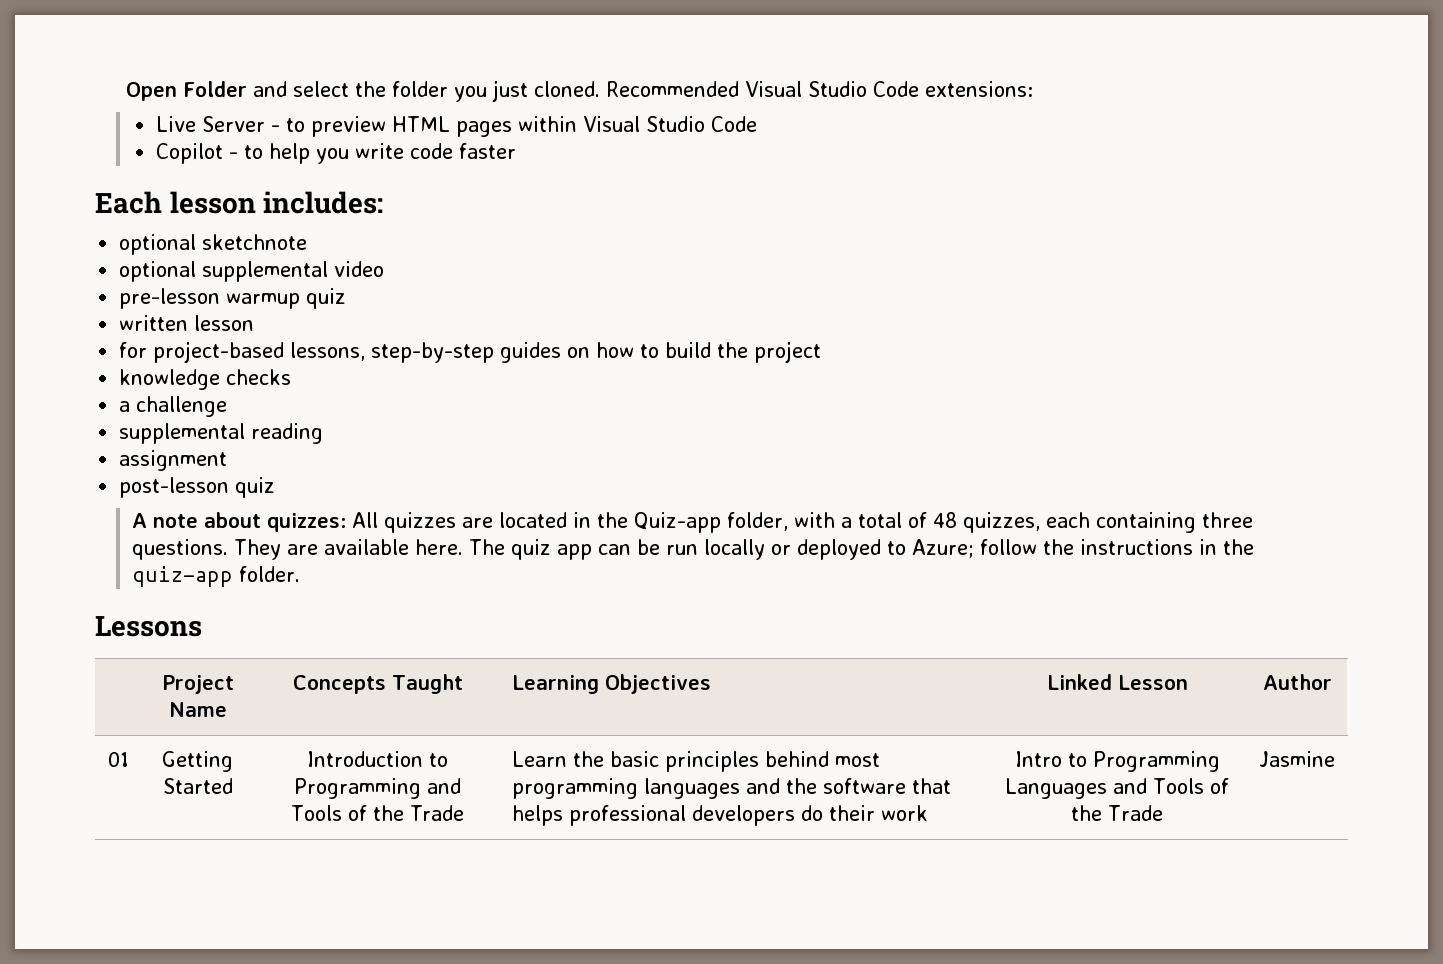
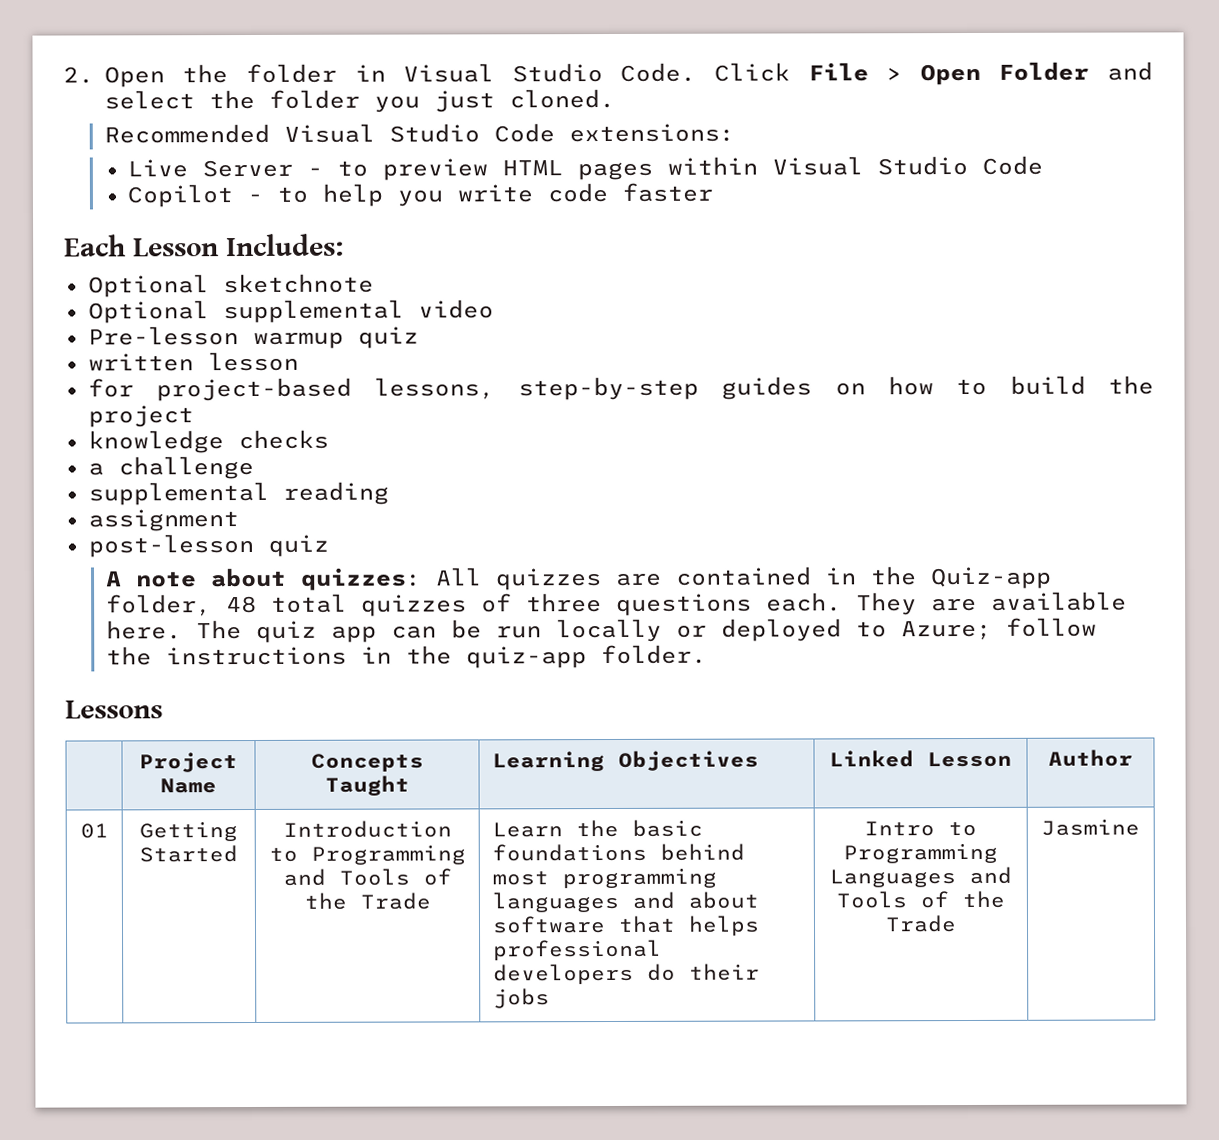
(126, 91) none -> [63,62,903,88] 2. Open the folder in Visual Studio Code. Click File >
(601, 89) none -> (615, 98) //
[169,191,384,214] [119,234,197,255] lesson includes: // optional -> [133,233,344,257] [87,274,209,298] Lesson Includes: // Optional
[119,261,197,282] optional -> [87,300,209,324] Optional
[119,288,221,309] pre-lesson -> [87,326,239,346] Pre-lesson
[498,512,567,528] located -> [674,566,812,586] contained
[793,512,1253,533] [131,539,228,560] with a total of 48 quizzes, each containing three questions. -> [225,592,842,617] 48 total quizzes of three questions each.
[664,751,759,772] principles -> [491,843,647,862] foundations
[785,778,817,794] the -> [687,891,759,909] about
[880,805,928,821] work -> [492,988,550,1009] jobs

